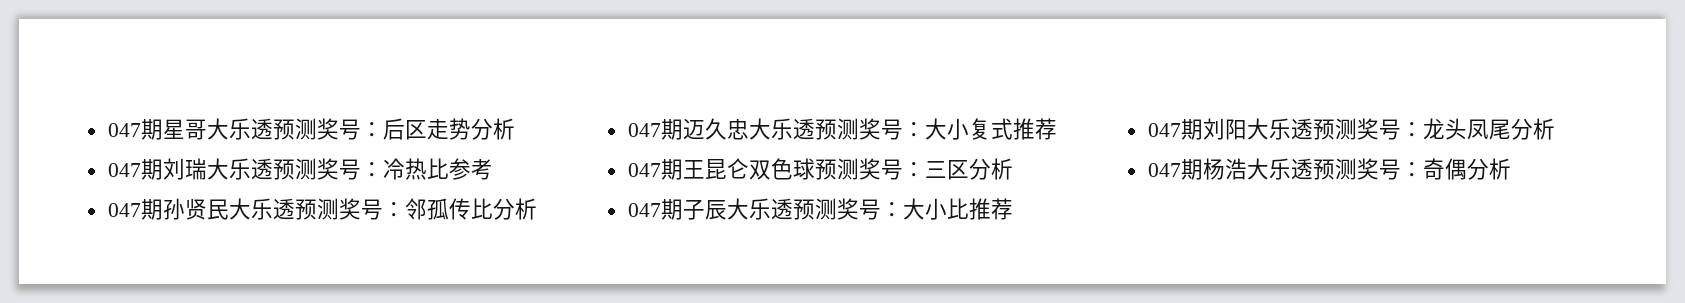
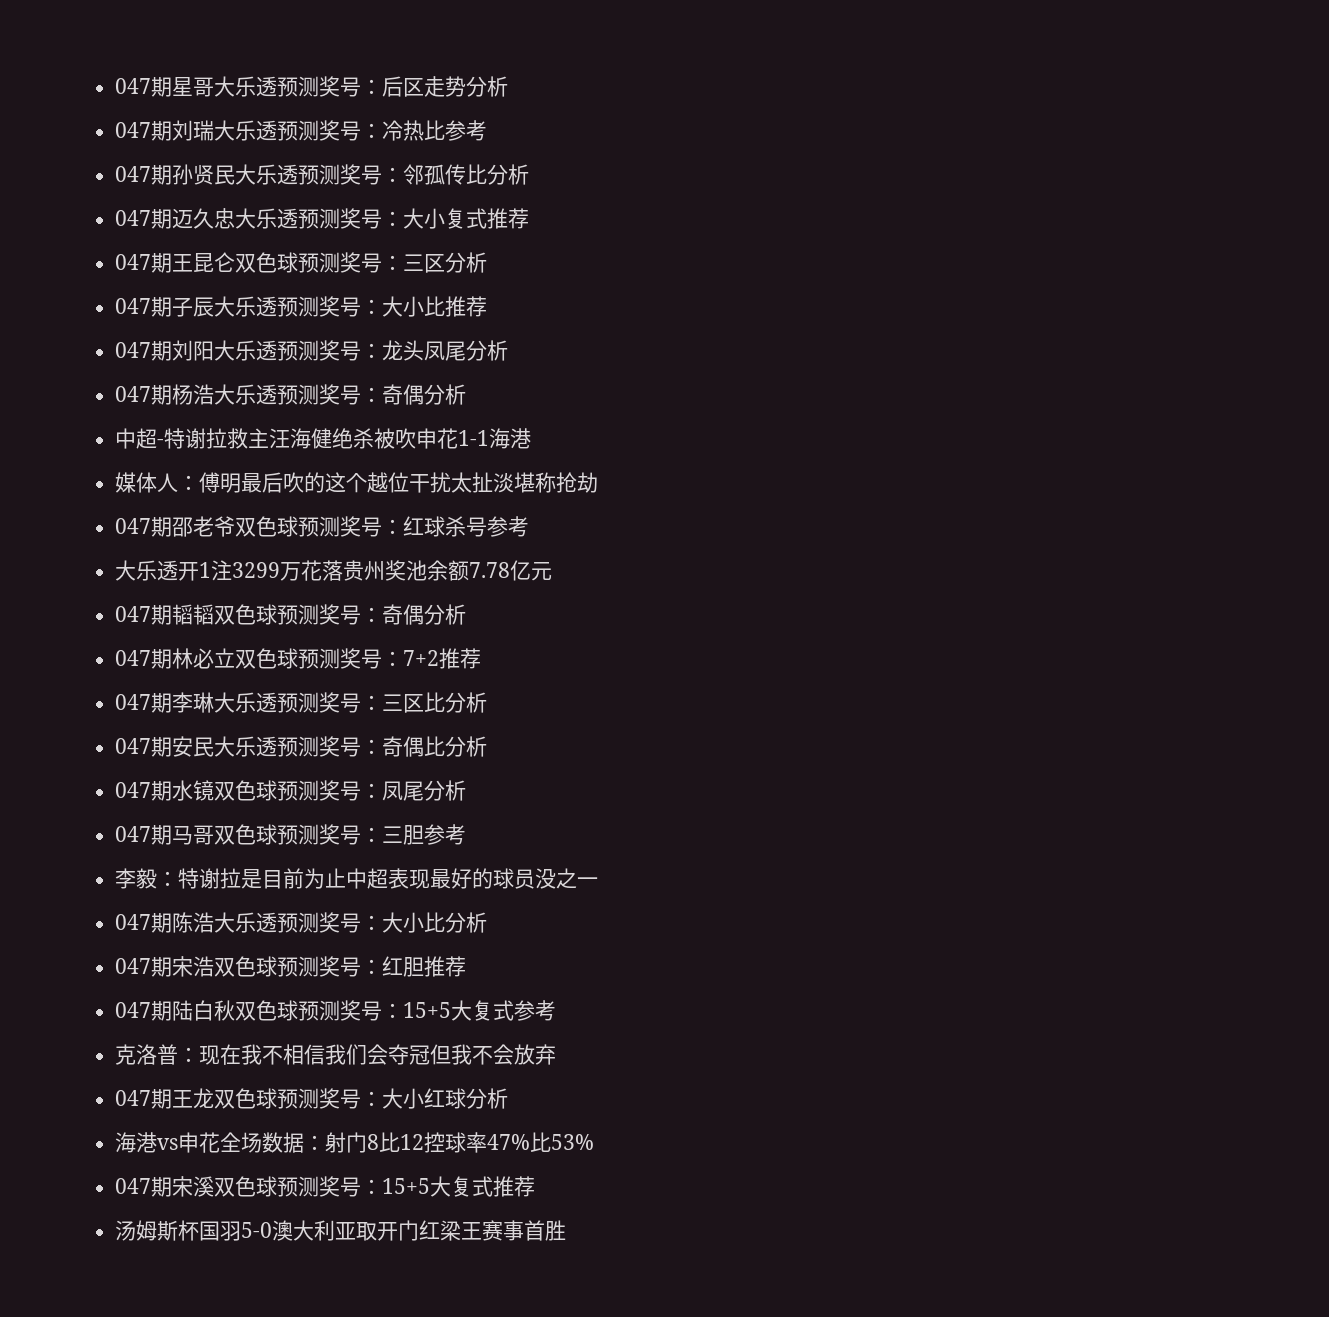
(1511, 169) none -> [115,428,532,449] [115,472,599,493] [115,516,530,537] [115,560,553,581] [115,604,467,625] [115,648,482,669] [115,692,488,713] [115,736,488,757] [115,780,467,801] [115,824,467,845] [115,868,599,889] [115,912,488,933] [115,956,467,977] [115,1000,557,1021] [115,1044,557,1065] [115,1088,509,1109] [115,1132,595,1153] [115,1176,536,1197] [115,1220,567,1241] // 中超-特谢拉救主汪海健绝杀被吹申花1-1海港 // 媒体人：傅明最后吹的这个越位干扰太扯淡堪称抢劫 // 047期邵老爷双色球预测奖号：红球杀号参考 // 大乐透开1注3299万花落贵州奖池余额7.78亿元 // 047期韬韬双色球预测奖号：奇偶分析 // 047期林必立双色球预测奖号：7+2推荐 // 047期李琳大乐透预测奖号：三区比分析 // 047期安民大乐透预测奖号：奇偶比分析 // 047期水镜双色球预测奖号：凤尾分析 // 047期马哥双色球预测奖号：三胆参考 // 李毅：特谢拉是目前为止中超表现最好的球员没之一 // 047期陈浩大乐透预测奖号：大小比分析 // 047期宋浩双色球预测奖号：红胆推荐 // 047期陆白秋双色球预测奖号：15+5大复式参考 // 克洛普：现在我不相信我们会夺冠但我不会放弃 // 047期王龙双色球预测奖号：大小红球分析 // 海港vs申花全场数据：射门8比12控球率47%比53% // 047期宋溪双色球预测奖号：15+5大复式推荐 // 汤姆斯杯国羽5-0澳大利亚取开门红梁王赛事首胜

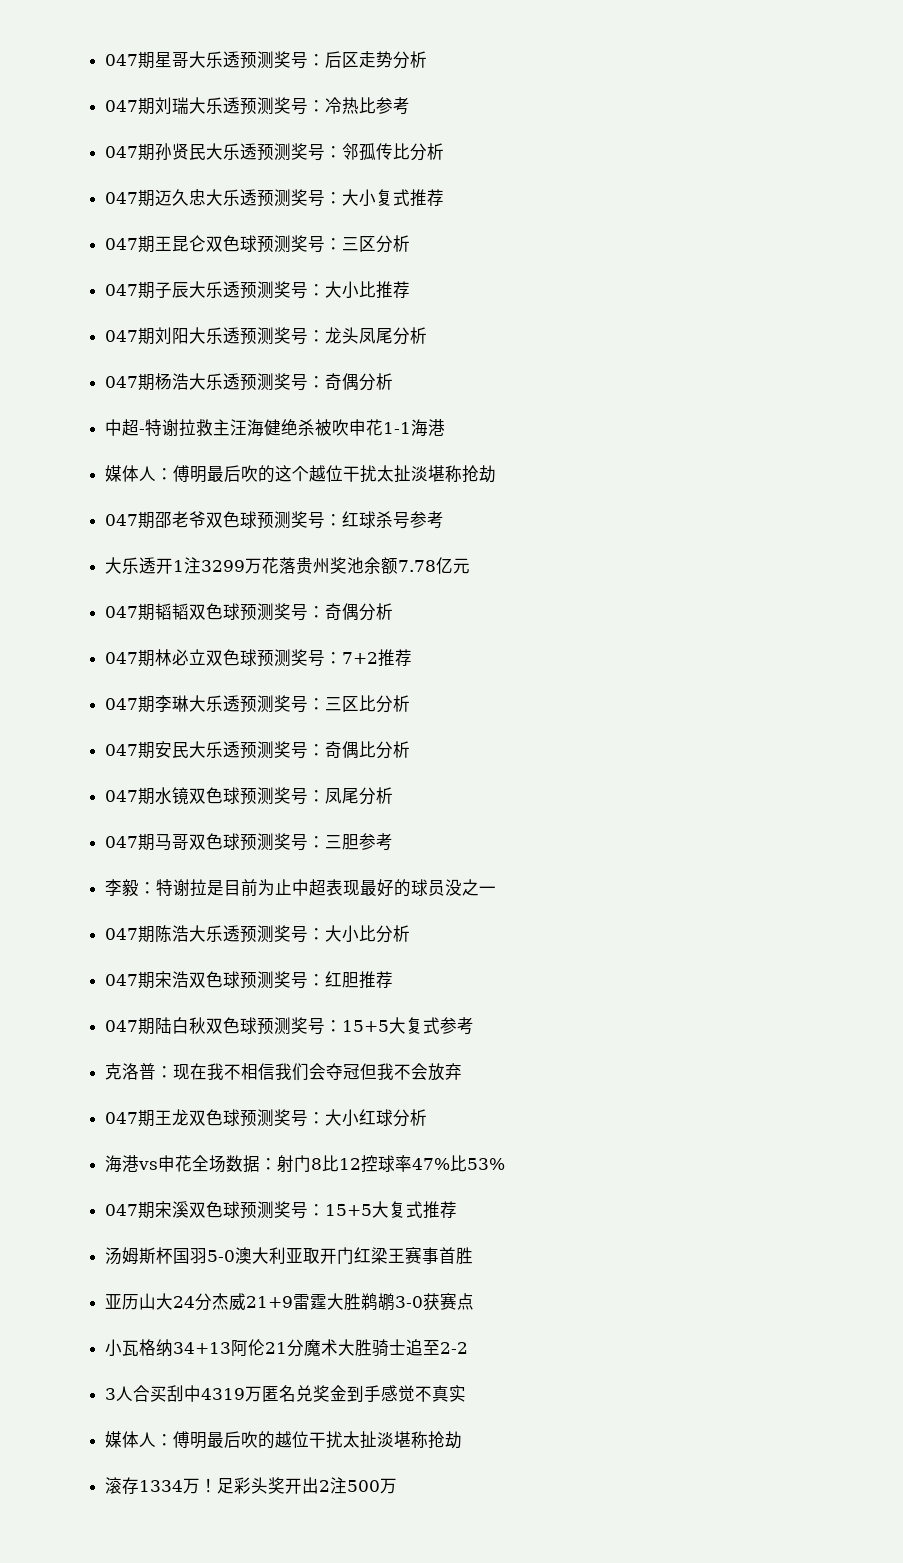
(567, 1230) none -> [105,1292,475,1311] [105,1339,469,1357] [105,1385,467,1403] [105,1431,463,1449] [105,1477,398,1494] // 亚历山大24分杰威21+9雷霆大胜鹈鹕3-0获赛点 // 小瓦格纳34+13阿伦21分魔术大胜骑士追至2-2 // 3人合买刮中4319万匿名兑奖金到手感觉不真实 // 媒体人：傅明最后吹的越位干扰太扯淡堪称抢劫 // 滚存1334万！足彩头奖开出2注500万

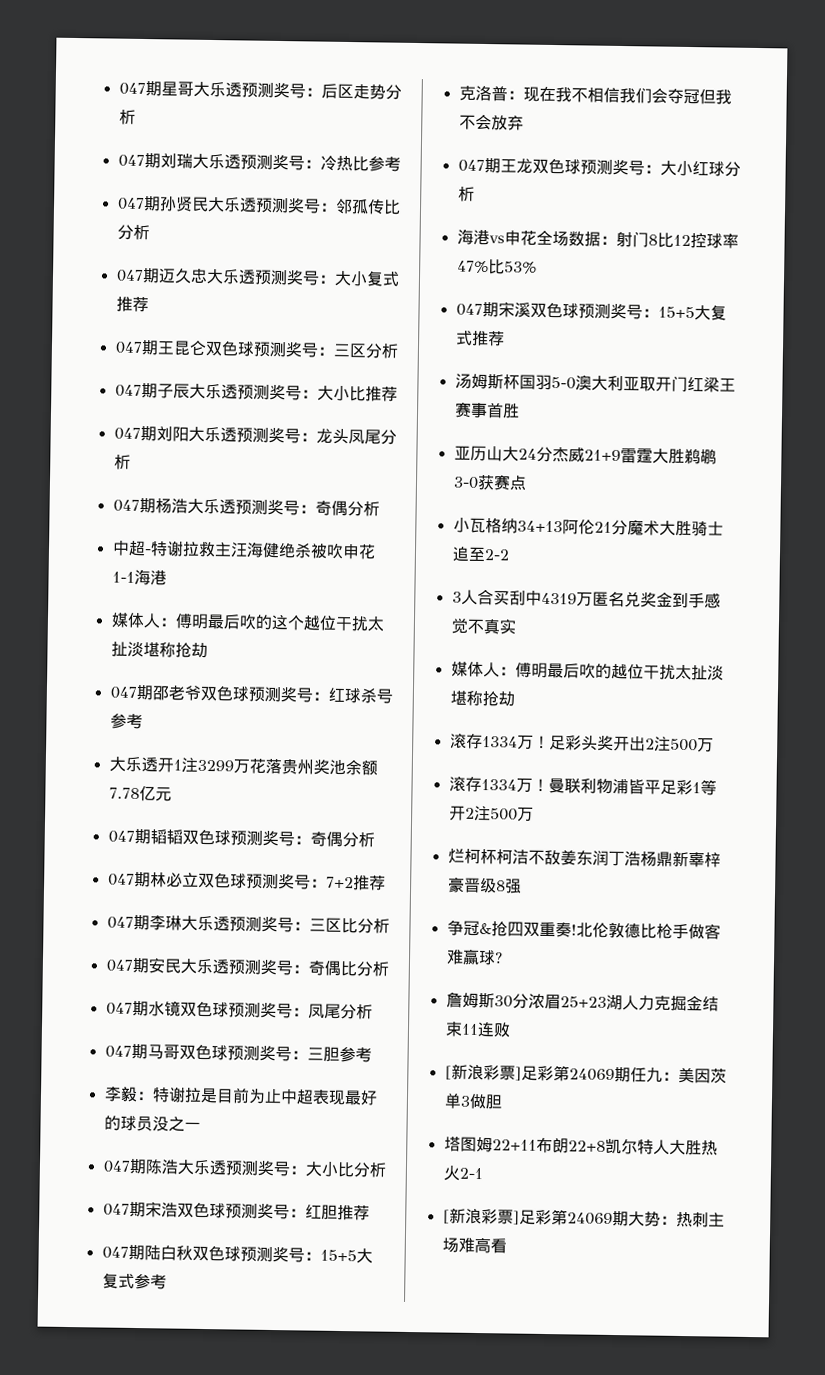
(398, 1486) none -> [448,776,717,796] [448,805,534,822] [447,848,721,868] [446,877,522,894] [446,919,721,940] [445,948,503,966] [445,991,719,1012] [444,1021,511,1038] [444,1063,727,1084] [443,1092,503,1110] [443,1136,718,1156] [442,1165,483,1181] [442,1207,725,1228] [441,1236,507,1254] // 滚存1334万！曼联利物浦皆平足彩1等开2注500万 // 烂柯杯柯洁不敌姜东润丁浩杨鼎新辜梓豪晋级8强 // 争冠&抢四双重奏!北伦敦德比枪手做客难赢球? // 詹姆斯30分浓眉25+23湖人力克掘金结束11连败 // [新浪彩票]足彩第24069期任九：美因茨单3做胆 // 塔图姆22+11布朗22+8凯尔特人大胜热火2-1 // [新浪彩票]足彩第24069期大势：热刺主场难高看

